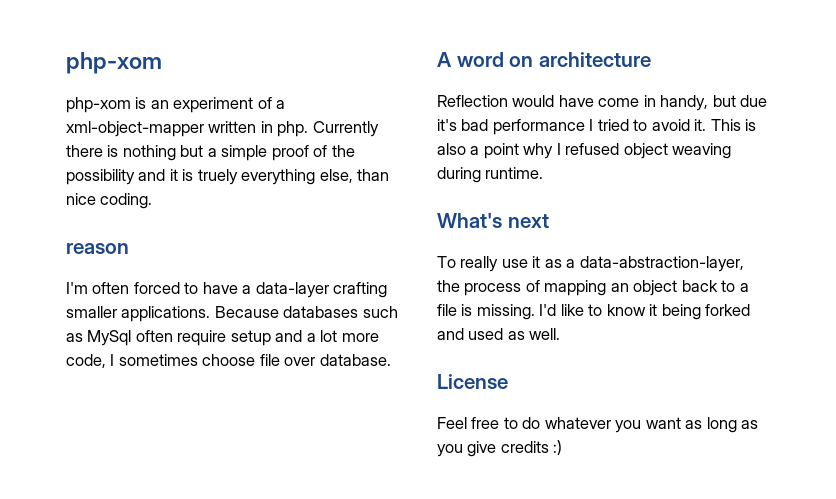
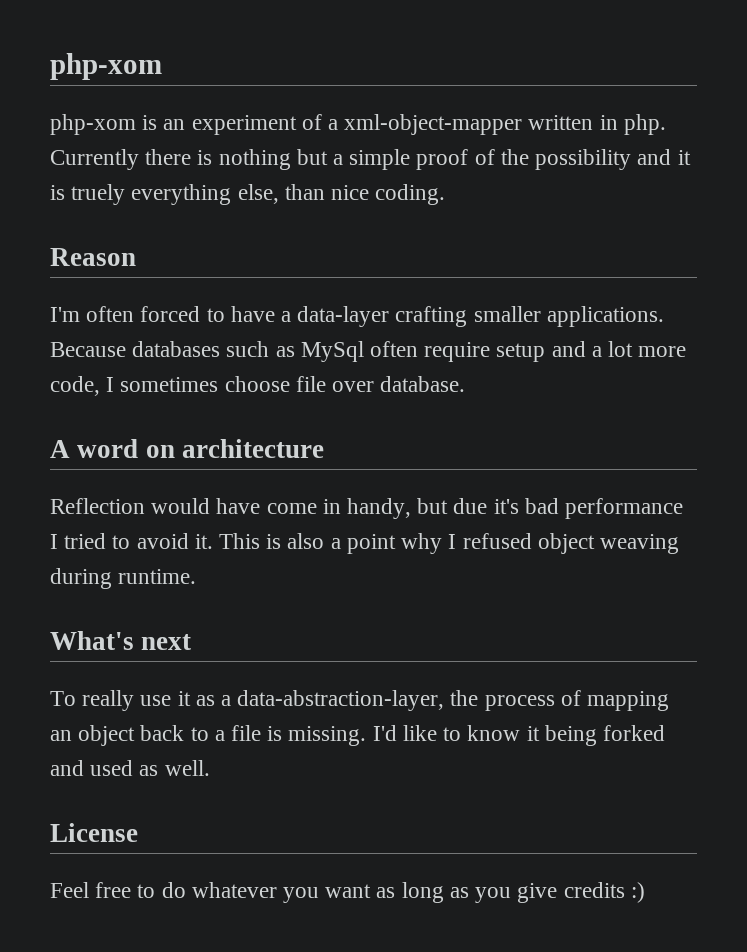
[66,243,129,254] reason -> [50,248,136,266] Reason

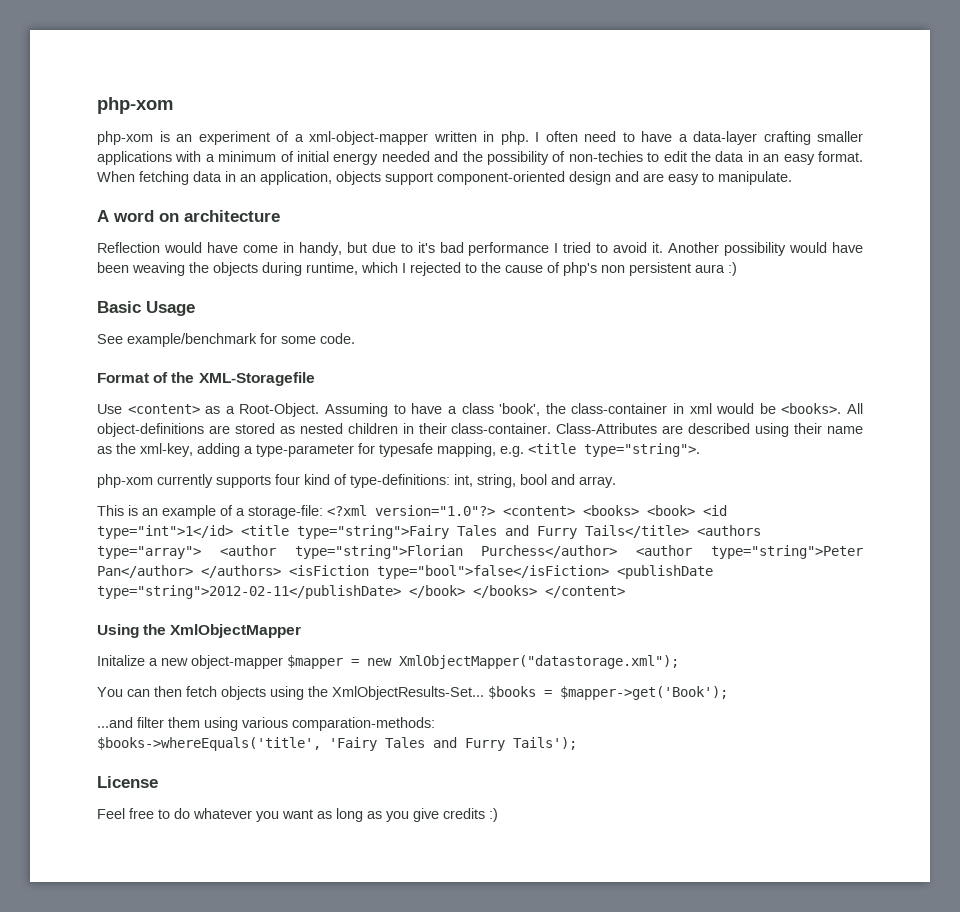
[50,149,691,170] [50,184,446,205] [50,248,136,266] [50,306,201,322] Currently there is nothing but a simple proof of the possibility and it is truely everything else, than nice coding. // Reason // I'm often forced -> [535,131,616,142] I often need
[546,306,664,327] [50,341,687,362] [50,376,466,396] applications. Because databases such as MySql often require setup and a lot more code, I sometimes choose file over database. -> [97,151,863,165] [97,171,792,185] applications with a minimum of initial energy needed and the possibility of non-techies to edit the data in an easy format. When fetching data in an application, objects support component-oriented design and are easy to manipulate.
(488, 506) none -> [400,243,413,253] to
[219,533,679,554] [50,568,197,589] [50,631,192,650] [50,690,670,711] [50,725,665,746] [50,760,210,776] This is also a point why I refused object weaving during runtime. // What's next // To really use it as a data-abstraction-layer, the process of mapping an object back to a file is missing. I'd like to know it being forked and used as well. -> [668,242,864,256] [97,262,737,276] [97,301,195,316] [97,333,355,347] [97,372,315,386] [97,403,863,417] [97,423,864,437] [97,443,700,457] [97,474,616,488] [97,505,727,519] [97,525,761,539] [97,545,863,559] [97,565,713,579] [97,585,625,599] [97,624,302,638] [97,655,679,669] [97,686,728,700] [97,717,435,731] [97,737,577,751] Another possibility would have been weaving the objects during runtime, which I rejected to the cause of php's non persistent aura :) // Basic Usage // See example/benchmark for some code. // Format of the XML-Storagefile // Use <content> as a Root-Object. Assuming to have a class 'book', the class-container in xml would be <books>. All object-definitions are stored as nested children in their class-container. Class-Attributes are described using their name as the xml-key, adding a type-parameter for typesafe mapping, e.g. <title type="string">. // php-xom currently supports four kind of type-definitions: int, string, bool and array. // This is an example of a storage-file: <?xml version="1.0"?> <content> <books> <book> <id type="int">1</id> <title type="string">Fairy Tales and Furry Tails</title> <authors type="array"> <author type="string">Florian Purchess</author> <author type="string">Peter Pan</author> </authors> <isFiction type="bool">false</isFiction> <publishDate type="string">2012-02-11</publishDate> </book> </books> </content> // Using the XmlObjectMapper // Initalize a new object-mapper $mapper = new XmlObjectMapper("datastorage.xml"); // You can then fetch objects using the XmlObjectResults-Set... $books = $mapper->get('Book'); // ...and filter them using various comparation-methods: // $books->whereEquals('title', 'Fairy Tales and Furry Tails');

